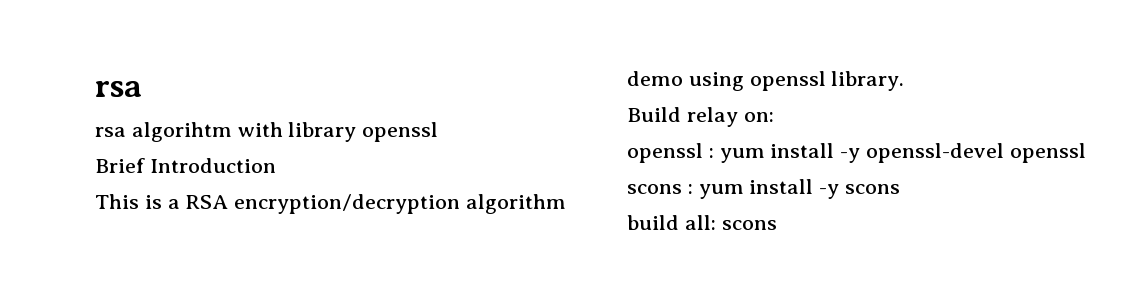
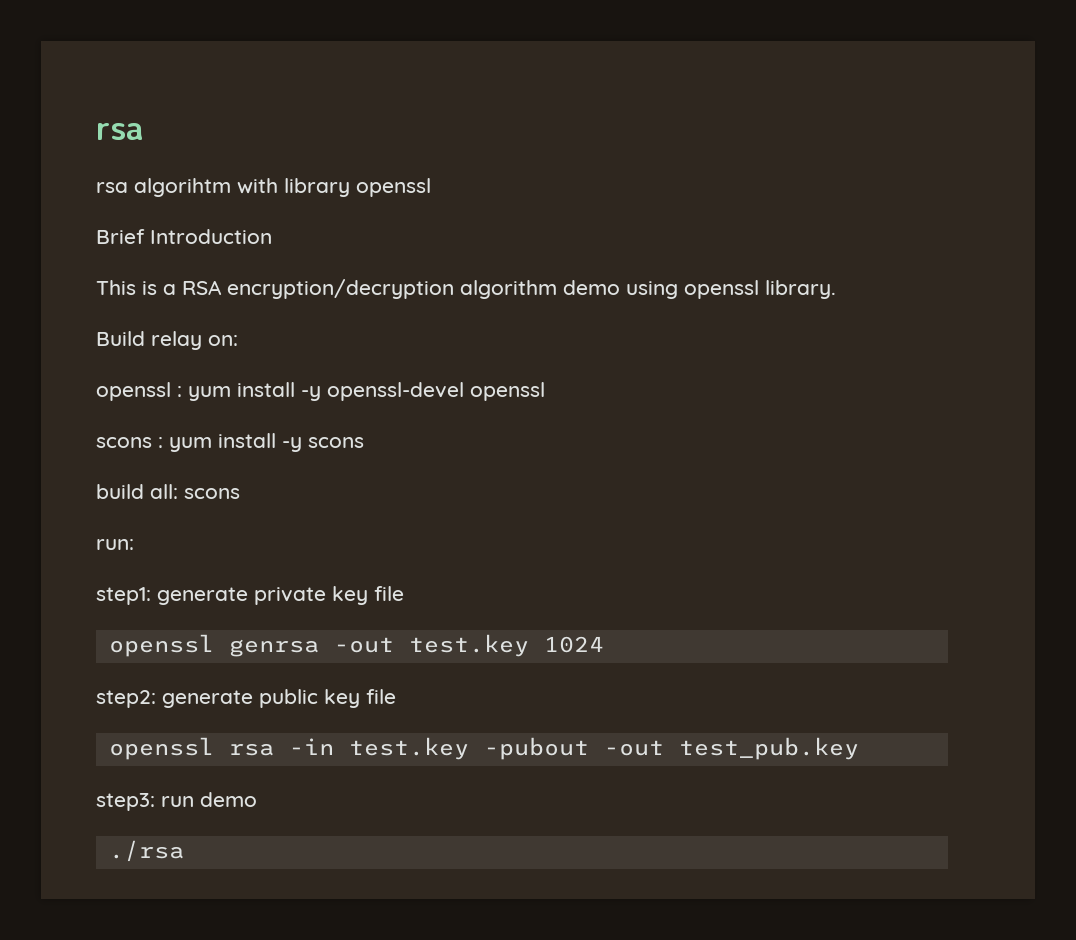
(777, 225) none -> [96,539,134,550] [96,586,404,605] [108,634,604,657] [96,689,396,708] [108,737,859,760] [96,792,257,811] [108,840,184,862] // run: // step1: generate private key file // openssl genrsa -out test.key 1024 // step2: generate public key file // openssl rsa -in test.key -pubout -out test_pub.key // step3: run demo // ./rsa

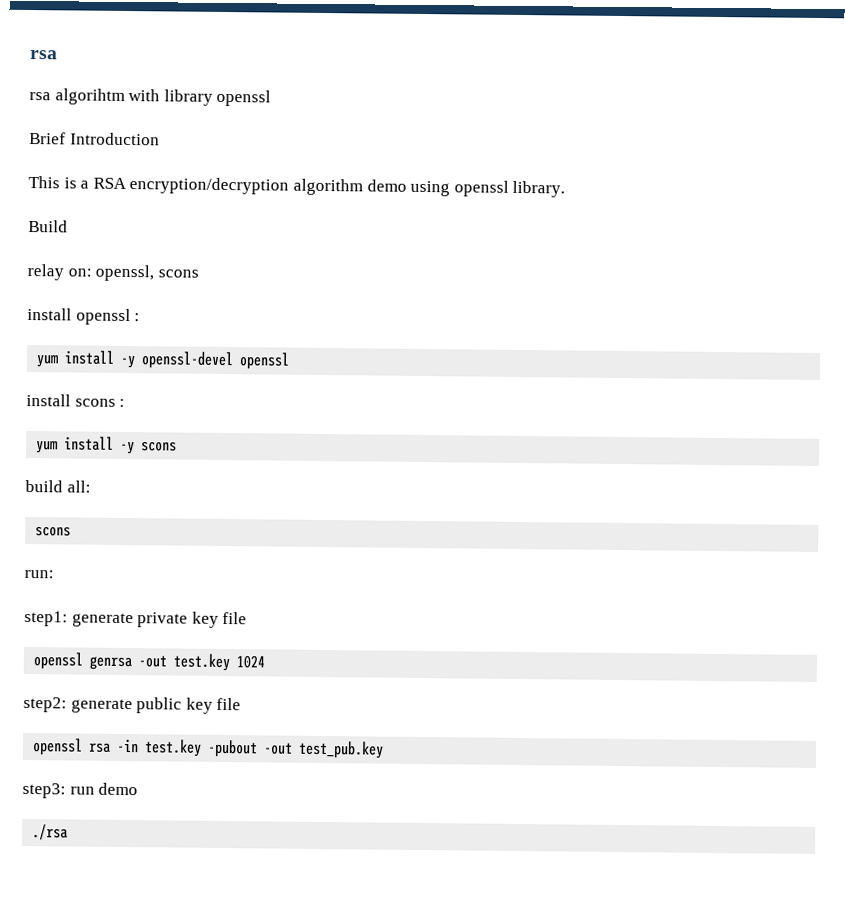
(145, 338) none -> (68, 226) //
(238, 340) // -> [95,264,199,282] [27,307,72,321] openssl, scons // install
(182, 391) none -> (141, 317) //
(545, 391) none -> [26,393,71,407] install
(163, 442) none -> (126, 402) //
(178, 491) none -> (91, 486) //

